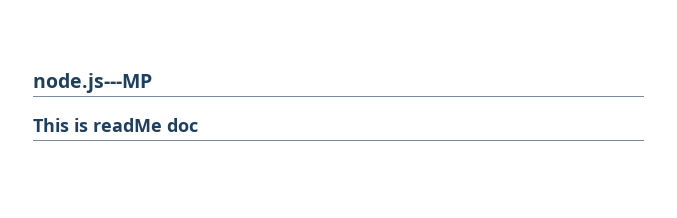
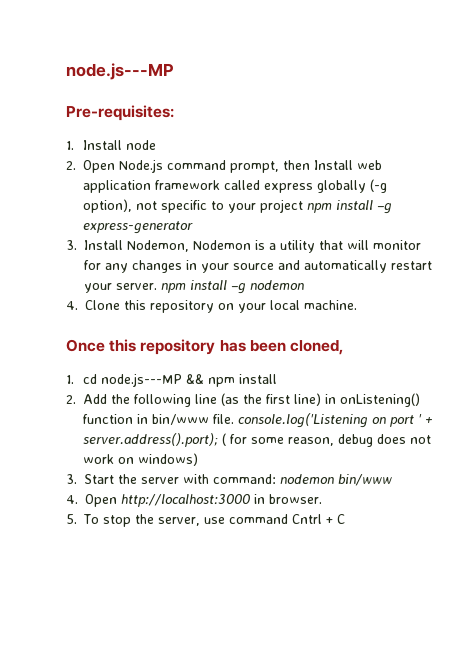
[33,118,198,132] This is readMe doc -> [66,105,174,121] [66,140,156,150] [66,159,382,173] [83,179,387,193] [83,199,392,214] [83,221,193,234] [66,240,421,253] [84,260,432,273] [84,280,304,294] [66,300,357,313] [66,339,343,355] [66,373,277,387] [66,393,420,407] [83,413,433,428] [83,433,431,447] [83,453,198,466] [66,474,392,486] [66,494,322,507] [66,514,345,527] Pre-requisites: // 1. Install node // 2. Open Node.js command prompt, then Install web application framework called express globally (-g option), not specific to your project npm install –g express-generator // 3. Install Nodemon, Nodemon is a utility that will monitor for any changes in your source and automatically restart your server. npm install –g nodemon // 4. Clone this repository on your local machine. // Once this repository has been cloned, // 1. cd node.js---MP && npm install // 2. Add the following line (as the first line) in onListening() function in bin/www file. console.log('Listening on port ' + server.address().port); ( for some reason, debug does not work on windows) // 3. Start the server with command: nodemon bin/www // 4. Open http://localhost:3000 in browser. // 5. To stop the server, use command Cntrl + C

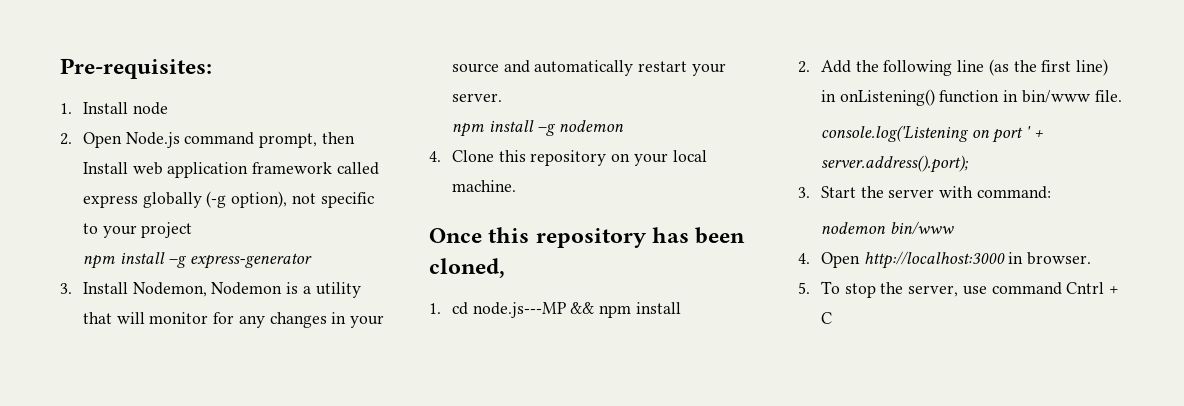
[66,63,174,80] node.js---MP // -> (60, 68) none
(303, 206) none -> (193, 230) //
(157, 286) none -> (503, 97) //
(234, 419) none -> (1122, 96) //
[222,433,431,447] [83,453,198,466] ( for some reason, debug does not work on windows) -> (970, 164) none
(276, 479) none -> (1051, 192) //

